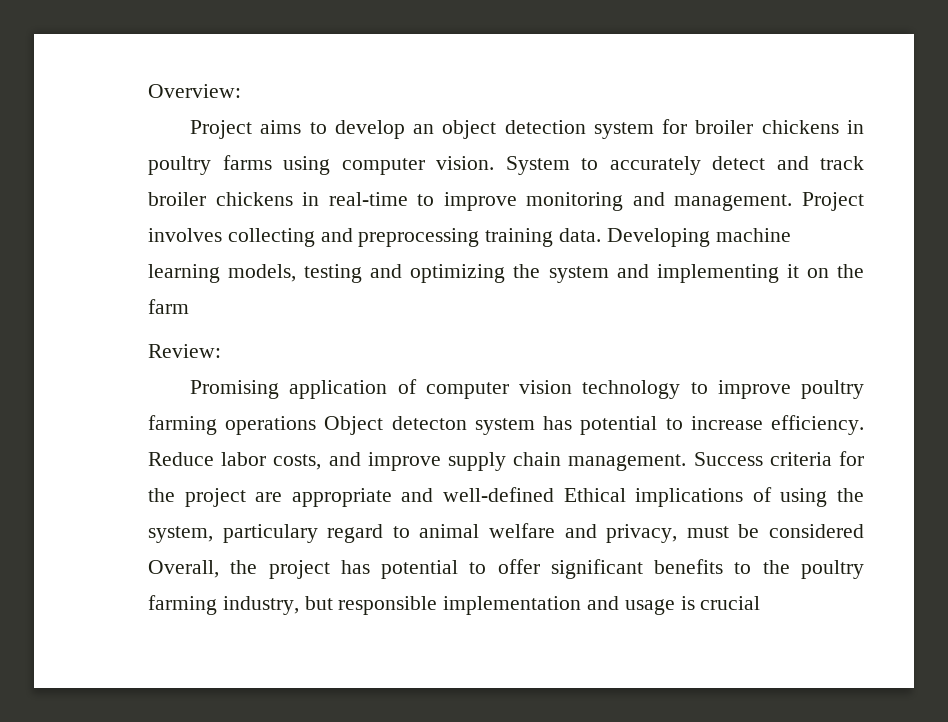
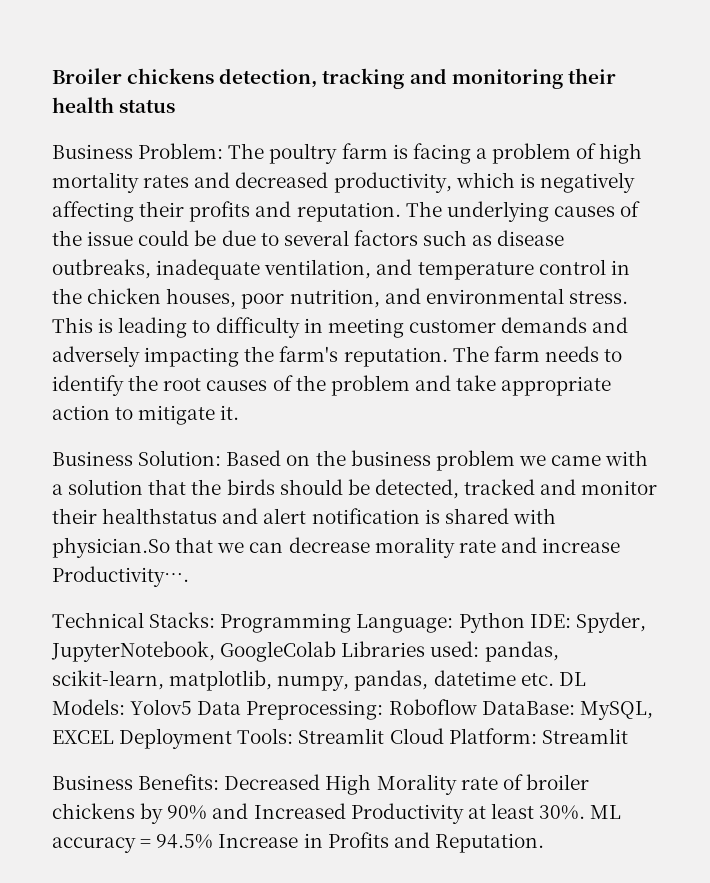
[148,84,241,98] [190,119,865,139] [148,155,864,175] [148,192,864,211] [148,228,791,247] [148,264,864,283] [148,299,189,314] [148,344,221,358] [190,379,864,399] [148,415,864,435] [148,451,864,471] [148,487,865,507] [148,523,865,543] [148,559,864,579] [148,595,761,615] Overview: // Project aims to develop an object detection system for broiler chickens in poultry farms using computer vision. System to accurately detect and track broiler chickens in real-time to improve monitoring and management. Project involves collecting and preprocessing training data. Developing machine learning models, testing and optimizing the system and implementing it on the farm // Review: // Promising application of computer vision technology to improve poultry farming operations Object detecton system has potential to increase efficiency. Reduce labor costs, and improve supply chain management. Success criteria for the project are appropriate and well-defined Ethical implications of using the system, particulary regard to animal welfare and privacy, must be considered Overall, the project has potential to offer significant benefits to the poultry farming industry, but responsible implementation and usage is crucial -> [52,68,616,89] [52,97,176,113] [52,143,643,164] [52,172,635,193] [52,201,641,222] [52,230,565,246] [52,259,630,280] [52,288,628,309] [52,317,629,338] [52,346,623,367] [52,375,612,396] [52,405,240,425] [52,450,649,471] [52,479,658,499] [52,508,556,524] [52,537,621,558] [52,566,189,587] [52,612,646,633] [51,641,559,662] [52,670,586,691] [52,699,653,720] [52,728,628,749] [52,774,589,795] [52,803,622,824] [52,832,544,853] Broiler chickens detection, tracking and monitoring their health status // Business Problem: The poultry farm is facing a problem of high mortality rates and decreased productivity, which is negatively affecting their profits and reputation. The underlying causes of the issue could be due to several factors such as disease outbreaks, inadequate ventilation, and temperature control in the chicken houses, poor nutrition, and environmental stress. This is leading to difficulty in meeting customer demands and adversely impacting the farm's reputation. The farm needs to identify the root causes of the problem and take appropriate action to mitigate it. // Business Solution: Based on the business problem we came with a solution that the birds should be detected, tracked and monitor their healthstatus and alert notification is shared with physician.So that we can decrease morality rate and increase Productivity…. // Technical Stacks: Programming Language: Python IDE: Spyder, JupyterNotebook, GoogleColab Libraries used: pandas, scikit-learn, matplotlib, numpy, pandas, datetime etc. DL Models: Yolov5 Data Preprocessing: Roboflow DataBase: MySQL, EXCEL Deployment Tools: Streamlit Cloud Platform: Streamlit // Business Benefits: Decreased High Morality rate of broiler chickens by 90% and Increased Productivity at least 30%. ML accuracy = 94.5% Increase in Profits and Reputation.

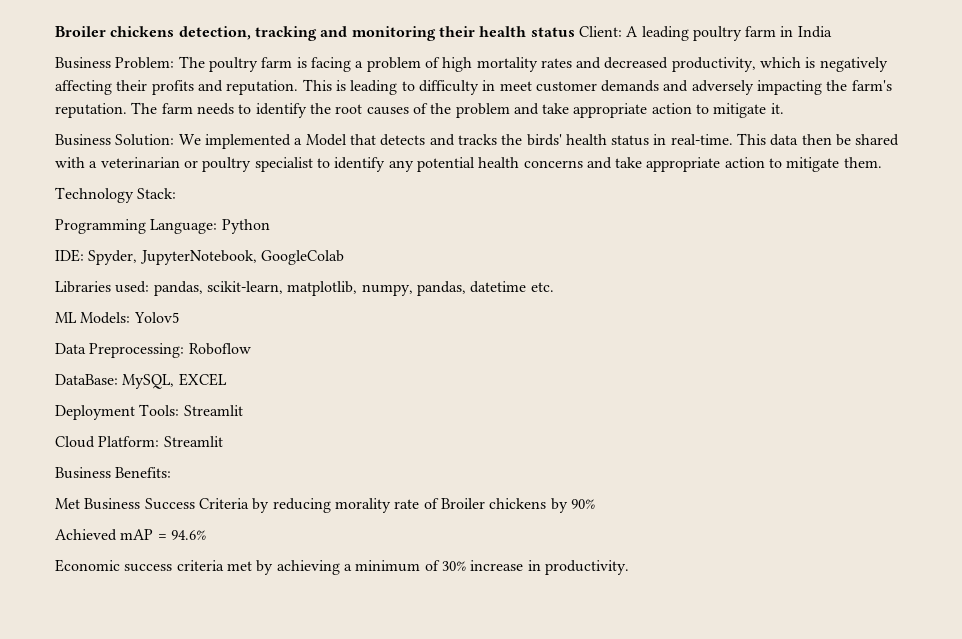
(176, 106) none -> [578,26,832,41] Client: A leading poultry farm in India
[405,201,641,222] [52,230,565,246] [52,259,630,280] [52,288,628,309] The underlying causes of the issue could be due to several factors such as disease outbreaks, inadequate ventilation, and temperature control in the chicken houses, poor nutrition, and environmental stress. -> (299, 87) none
[327,318,404,338] meeting -> [499,81,532,91] meet
[226,450,649,471] [52,479,658,499] [52,508,556,524] [52,537,621,558] [52,566,189,587] [52,612,216,628] Based on the business problem we came with a solution that the birds should be detected, tracked and monitor their healthstatus and alert notification is shared with physician.So that we can decrease morality rate and increase Productivity…. // Technical Stacks: -> [178,133,900,149] [55,157,882,172] [55,187,177,203] We implemented a Model that detects and tracks the birds' health status in real-time. This data then be shared with a veterinarian or poultry specialist to identify any potential health concerns and take appropriate action to mitigate them. // Technology Stack: //
(525, 622) none -> (270, 226) //
(337, 651) none -> (344, 257) //
[558,672,586,686] DL -> [55,312,77,323] // ML
(193, 707) none -> (179, 317) //
(477, 707) none -> (251, 349) //
(114, 737) none -> (227, 379) //
(385, 736) none -> (243, 410) //
[224,774,457,795] Decreased High Morality -> [55,498,391,513] // Met Business Success Criteria by reducing morality
[525,774,589,790] broiler -> [440,498,485,509] Broiler
[212,803,622,824] [52,832,544,853] and Increased Productivity at least 30%. ML accuracy = 94.5% Increase in Profits and Reputation. -> [55,529,206,541] [55,559,629,575] // Achieved mAP = 94.6% // Economic success criteria met by achieving a minimum of 30% increase in productivity.

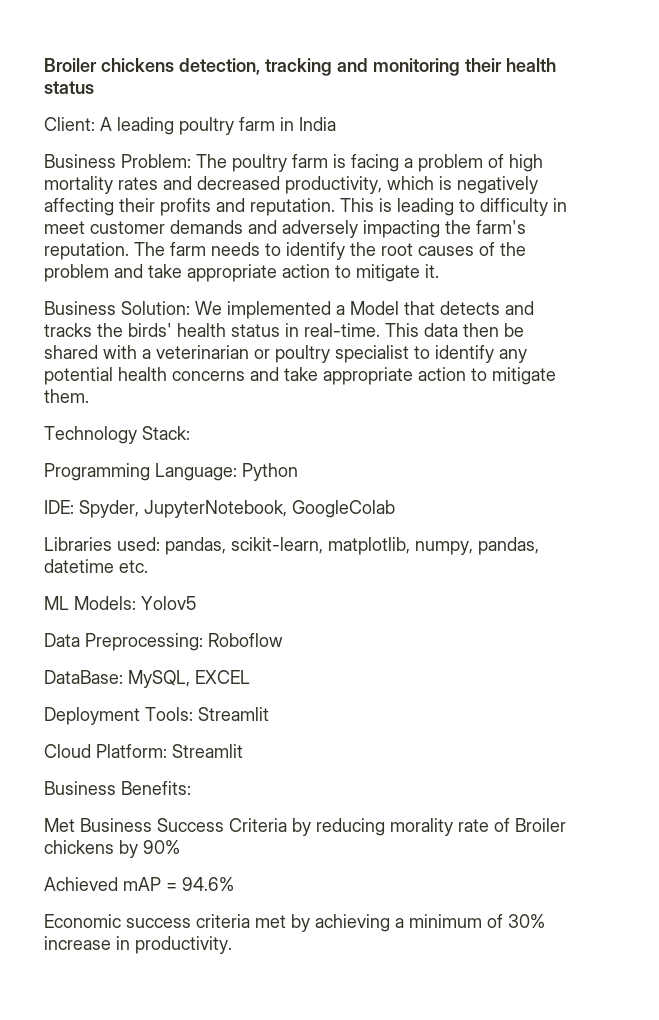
(575, 32) none -> (94, 87) //

